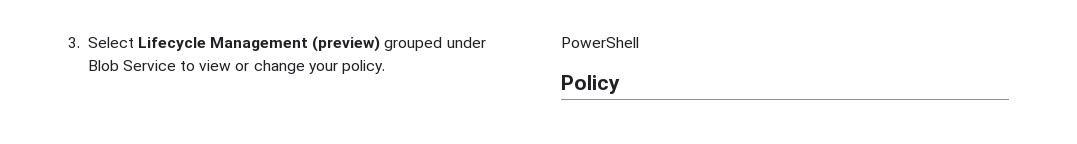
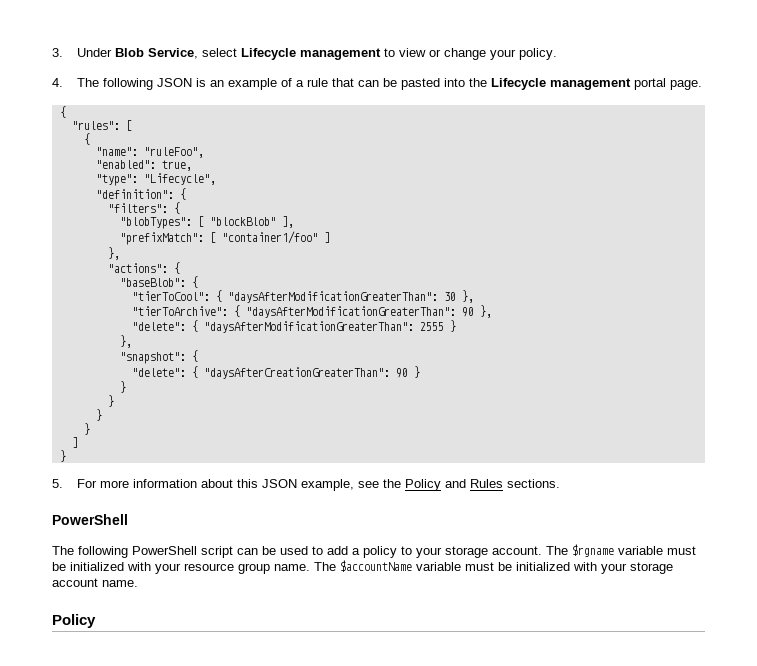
[87,36,486,52] [87,60,176,71] Select Lifecycle Management (preview) grouped under Blob Service -> [76,48,381,60] Under Blob Service, select Lifecycle management
[561,37,639,48] PowerShell -> [52,78,702,90] [59,106,66,118] [71,120,132,131] [83,133,90,145] [95,147,204,158] [95,160,192,171] [95,173,216,186] [95,188,186,200] [107,202,180,214] [119,216,294,229] [119,231,330,245] [107,247,120,260] [107,262,180,274] [119,276,198,288] [131,290,474,303] [131,305,492,318] [131,320,456,333] [119,335,132,348] [119,350,198,364] [131,366,420,379] [119,381,126,393] [107,395,114,407] [95,409,102,421] [83,423,90,435] [71,437,78,448] [59,450,66,462] [52,479,560,491] [52,514,128,525] [52,544,696,558] [52,560,673,574] [52,578,138,587] 4. The following JSON is an example of a rule that can be pasted into the Lifecycle management portal page. // { // "rules": [ // { // "name": "ruleFoo", // "enabled": true, // "type": "Lifecycle", // "definition": { // "filters": { // "blobTypes": [ "blockBlob" ], // "prefixMatch": [ "container1/foo" ] // }, // "actions": { // "baseBlob": { // "tierToCool": { "daysAfterModificationGreaterThan": 30 }, // "tierToArchive": { "daysAfterModificationGreaterThan": 90 }, // "delete": { "daysAfterModificationGreaterThan": 2555 } // }, // "snapshot": { // "delete": { "daysAfterCreationGreaterThan": 90 } // } // } // } // } // ] // } // 5. For more information about this JSON example, see the Policy and Rules sections. // PowerShell // The following PowerShell script can be used to add a policy to your storage account. The $rgname variable must be initialized with your resource group name. The $accountName variable must be initialized with your storage account name.

